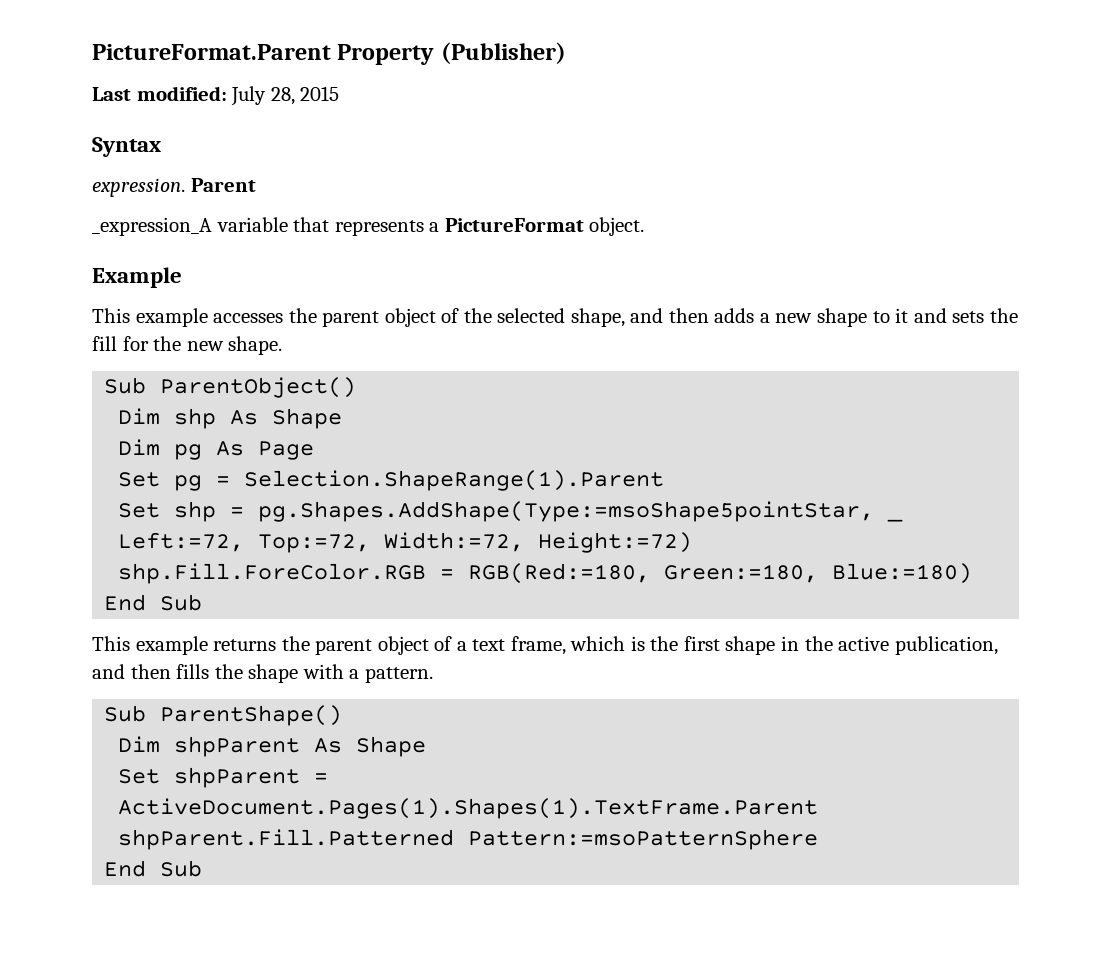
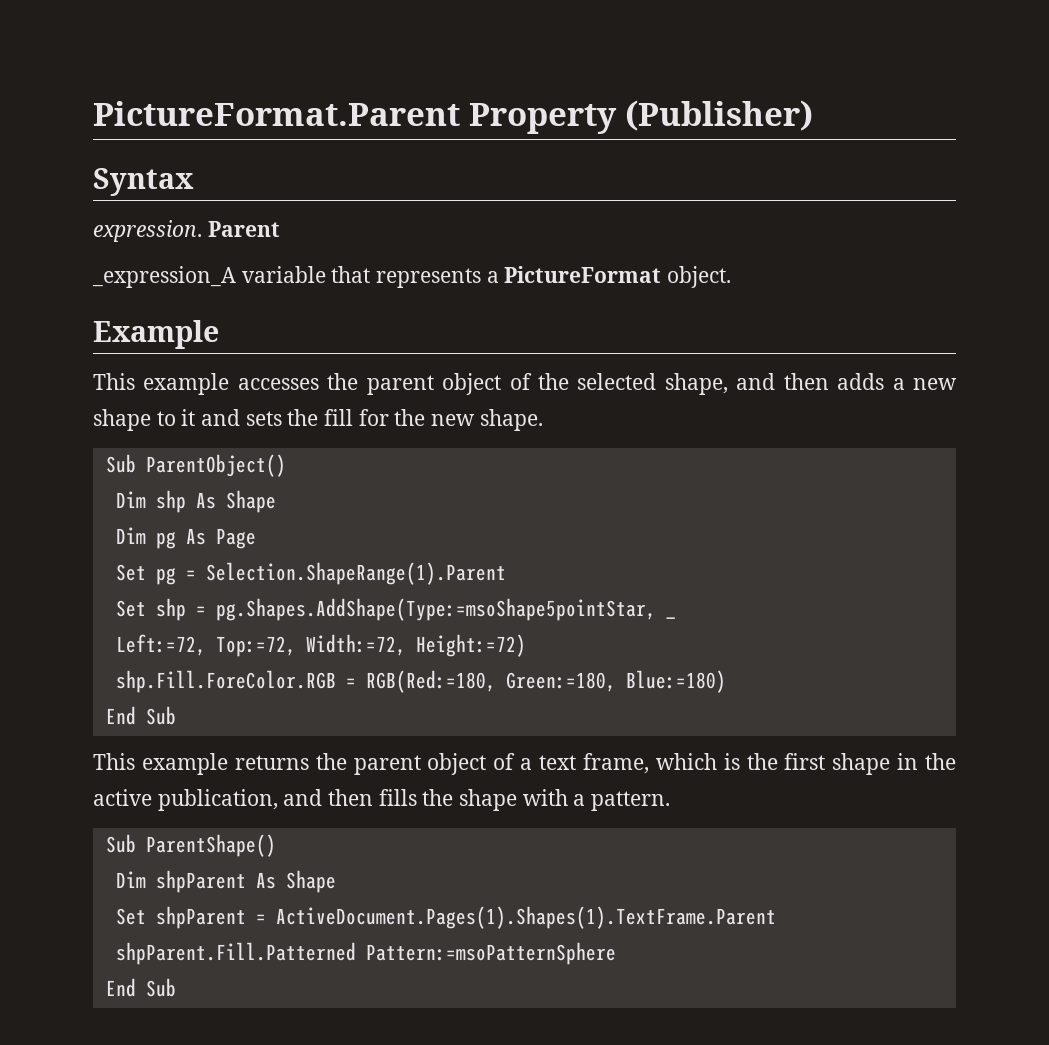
[92,86,340,106] // Last modified: July 28, 2015 -> (813, 115) none

